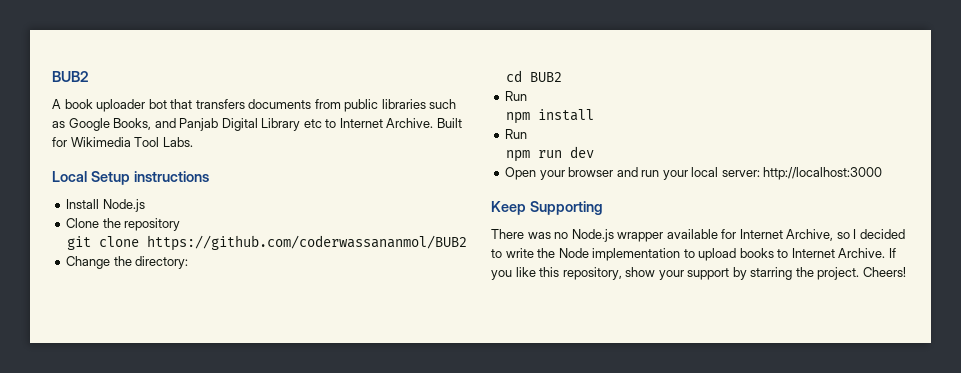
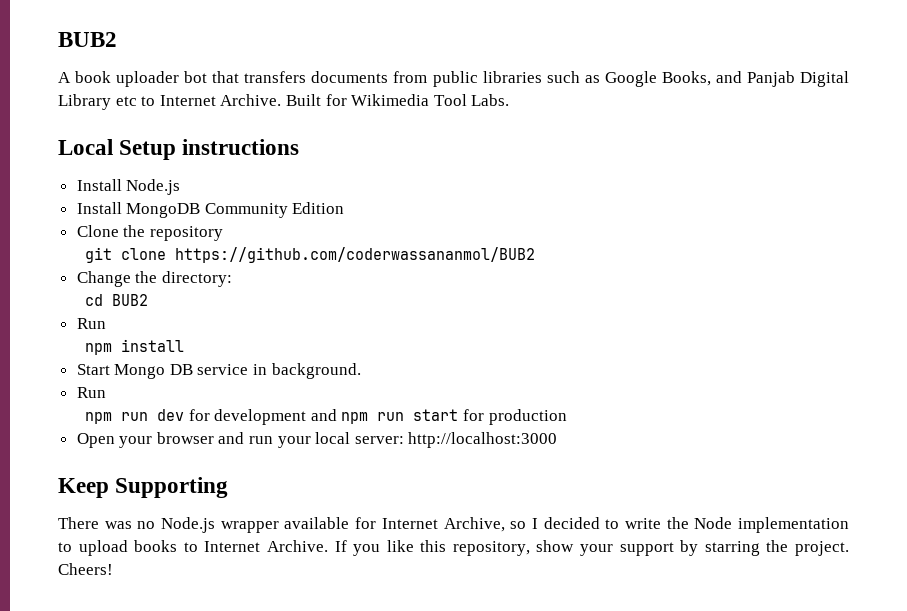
(145, 205) none -> [76,202,345,218] // Install MongoDB Community Edition
[505,129,528,139] [506,146,595,162] Run // npm run dev -> [76,363,361,379] [76,387,106,398] [84,409,567,425] Start Mongo DB service in background. // Run // npm run dev for development and npm run start for production

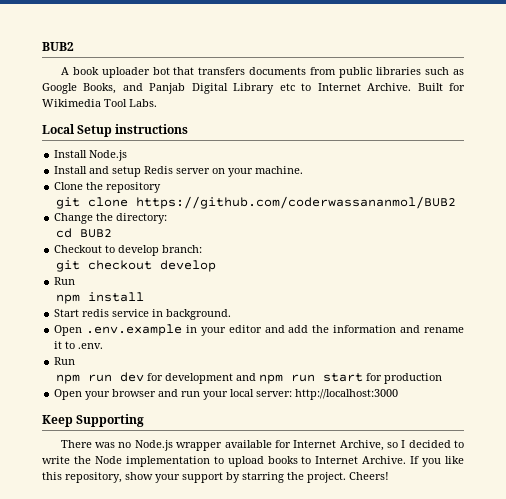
[126,202,345,218] MongoDB Community Edition -> [89,166,304,177] and setup Redis server on your machine.
(148, 300) none -> [54,245,203,256] [55,260,216,272] // Checkout to develop branch: // git checkout develop
[114,364,193,379] Mongo DB -> [82,309,110,317] redis
(361, 371) none -> [54,324,464,336] [54,341,104,349] // Open .env.example in your editor and add the information and rename it to .env.

